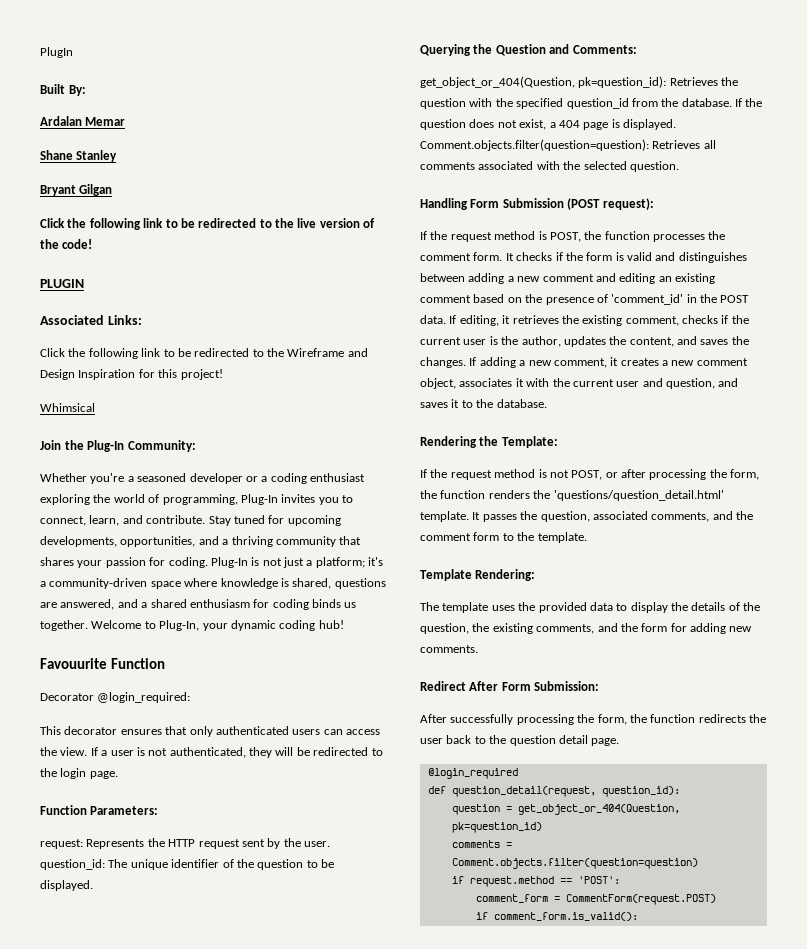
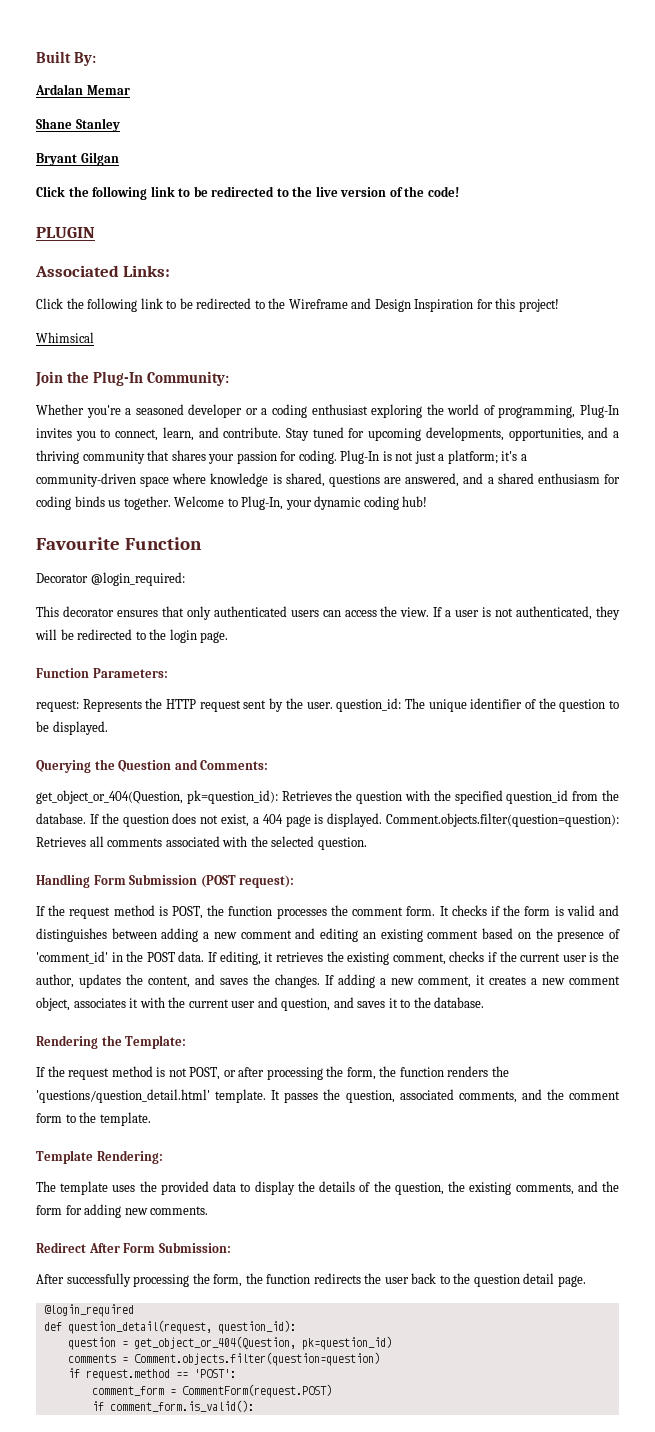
[40,47,73,58] PlugIn // -> (36, 57) none
[40,658,107,669] Favouurite -> [36,537,120,550] Favourite

